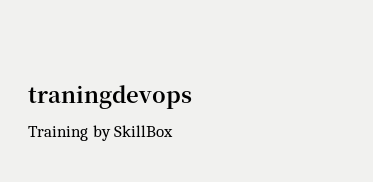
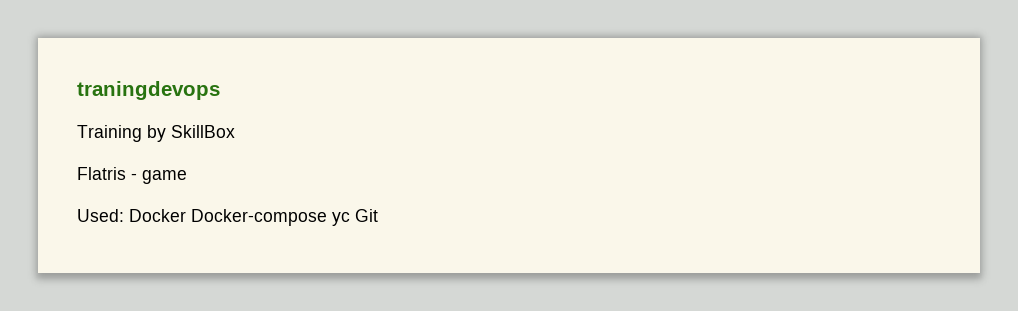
(174, 131) none -> [77,167,187,184] [77,209,378,226] // Flatris - game // Used: Docker Docker-compose yc Git

